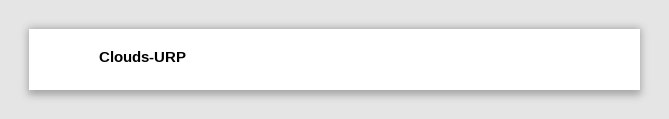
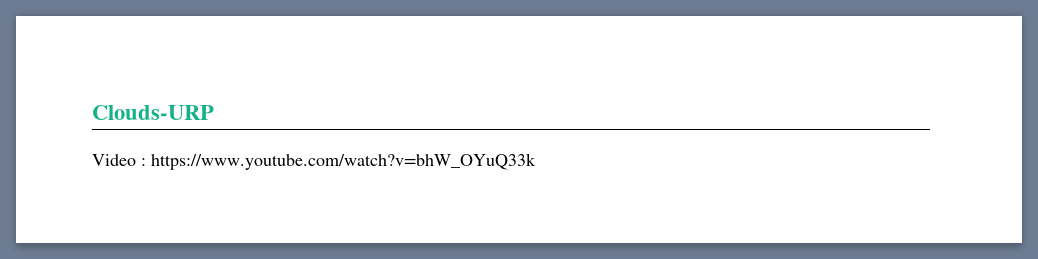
(186, 56) none -> [92,153,536,170] // Video : https://www.youtube.com/watch?v=bhW_OYuQ33k

